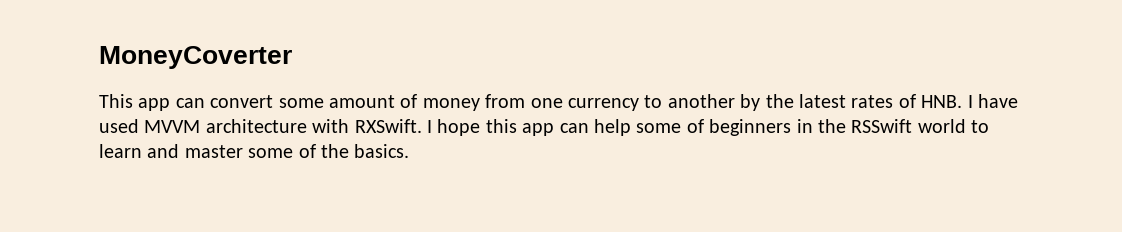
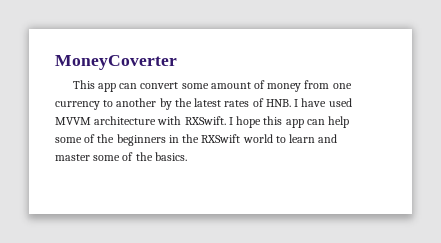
(704, 126) none -> [97,134,115,143] the
[851,119,913,133] RSSwift -> [201,134,241,143] RXSwift

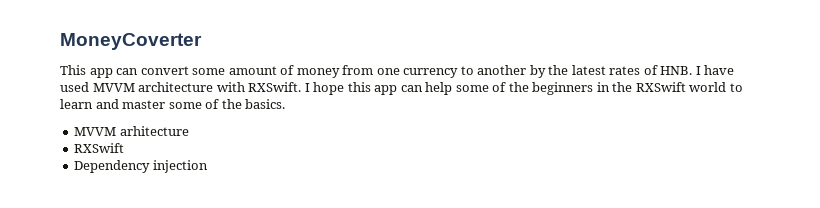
(187, 156) none -> [74,126,189,136] [74,143,125,153] [74,160,208,173] // MVVM arhitecture // RXSwift // Dependency injection

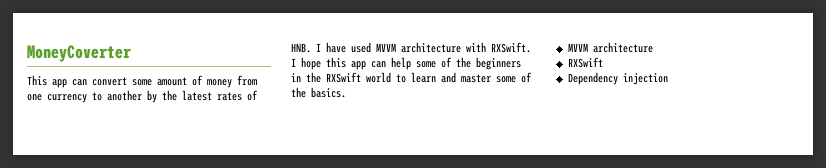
[119,126,189,136] arhitecture -> [592,42,653,53] architecture

